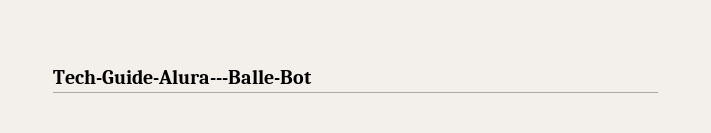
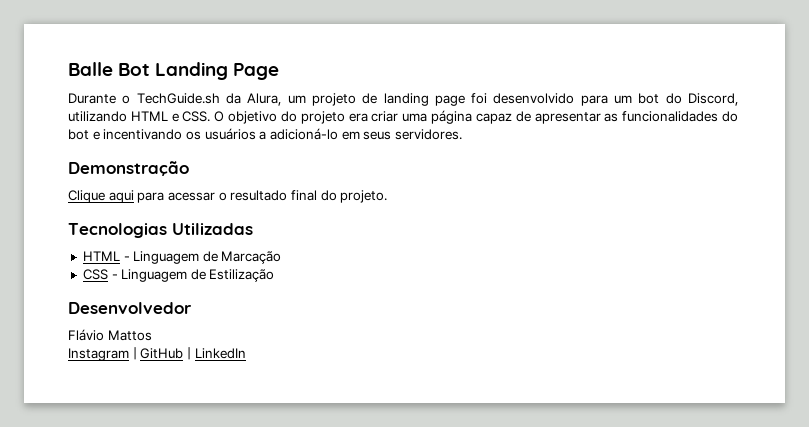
[53,69,312,84] Tech-Guide-Alura---Balle-Bot -> [68,62,280,80] [68,93,738,106] [68,110,739,124] [68,128,462,140] [68,161,189,176] [68,190,388,203] [68,223,253,238] [82,251,282,264] [82,269,275,282] [68,302,192,314] [68,329,152,341] [68,347,246,361] Balle Bot Landing Page // Durante o TechGuide.sh da Alura, um projeto de landing page foi desenvolvido para um bot do Discord, utilizando HTML e CSS. O objetivo do projeto era criar uma página capaz de apresentar as funcionalidades do bot e incentivando os usuários a adicioná-lo em seus servidores. // Demonstração // Clique aqui para acessar o resultado final do projeto. // Tecnologias Utilizadas // HTML - Linguagem de Marcação // CSS - Linguagem de Estilização // Desenvolvedor // Flávio Mattos // Instagram | GitHub | LinkedIn

